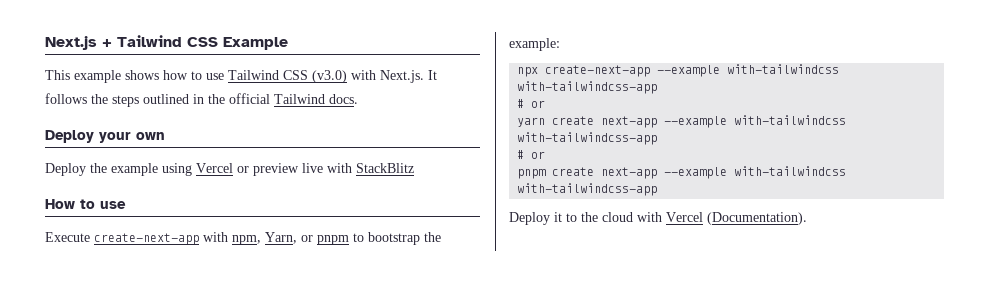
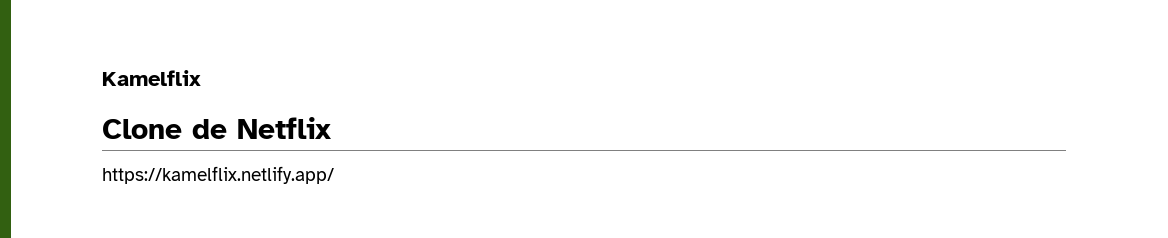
[45,35,288,50] [45,70,437,83] [45,93,358,107] [45,130,165,143] [45,163,414,176] [45,199,126,209] [45,232,441,245] [509,38,560,51] [517,64,840,77] [517,81,658,94] [517,99,546,108] [517,115,847,128] [517,132,658,145] [517,150,546,159] [517,166,847,179] [517,183,658,196] [509,212,807,225] Next.js + Tailwind CSS Example // This example shows how to use Tailwind CSS (v3.0) with Next.js. It follows the steps outlined in the official Tailwind docs. // Deploy your own // Deploy the example using Vercel or preview live with StackBlitz // How to use // Execute create-next-app with npm, Yarn, or pnpm to bootstrap the example: // npx create-next-app --example with-tailwindcss with-tailwindcss-app // # or // yarn create next-app --example with-tailwindcss with-tailwindcss-app // # or // pnpm create next-app --example with-tailwindcss with-tailwindcss-app // Deploy it to the cloud with Vercel (Documentation). -> [102,70,201,86] [102,117,331,139] [102,166,334,184] Kamelflix // Clone de Netflix // https://kamelflix.netlify.app/

